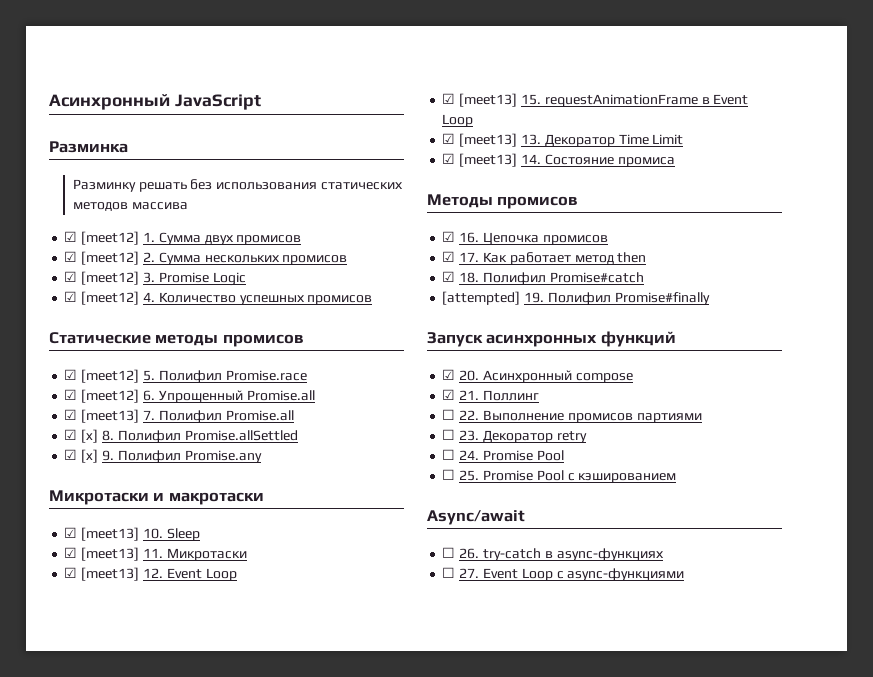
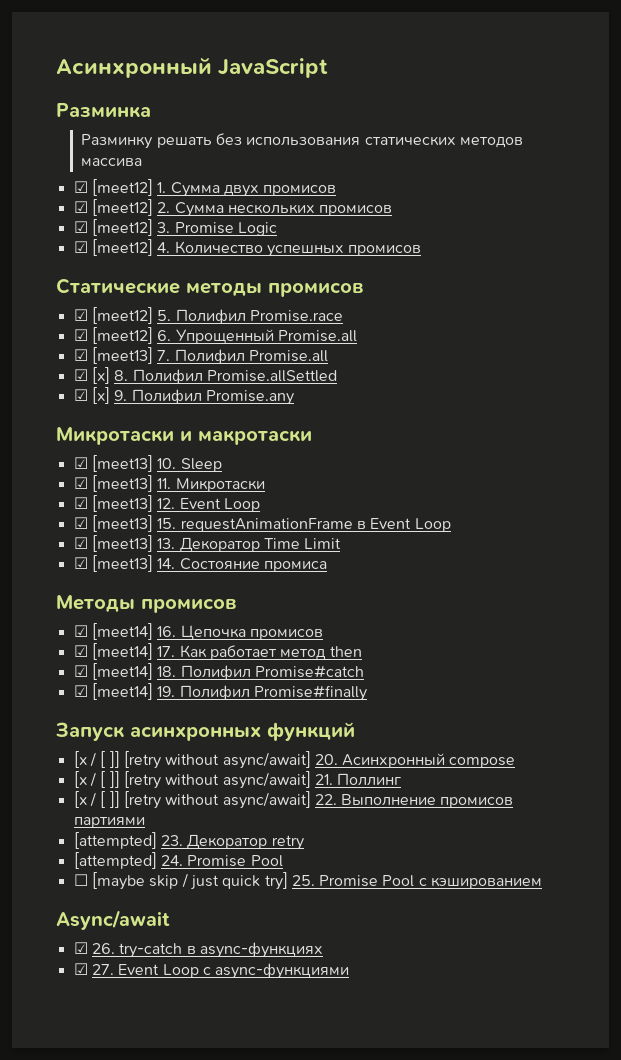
(456, 236) none -> [91,623,153,640] [meet14]
(456, 256) none -> [91,643,153,660] [meet14]
(456, 276) none -> [91,663,153,680] [meet14]
[442,291,521,305] [attempted] -> [73,683,153,700] ☑ [meet14]
[442,369,633,383] [442,389,539,401] [442,409,456,420] ☑ 20. Асинхронный compose // ☑ 21. Поллинг // ☐ -> [73,751,516,769] [73,771,402,789] [73,791,311,809] [x / [ ]] [retry without async/await] 20. Асинхронный compose // [x / [ ]] [retry without async/await] 21. Поллинг // [x / [ ]] [retry without async/await]
[442,429,456,440] ☐ -> [73,832,157,849] [attempted]
[442,449,456,460] ☐ -> [73,852,157,869] [attempted]
(456, 474) none -> [91,872,288,890] [maybe skip / just quick try]
[442,547,456,558] ☐ -> [73,942,88,954] ☑
[442,567,456,578] ☐ -> [73,963,88,975] ☑

